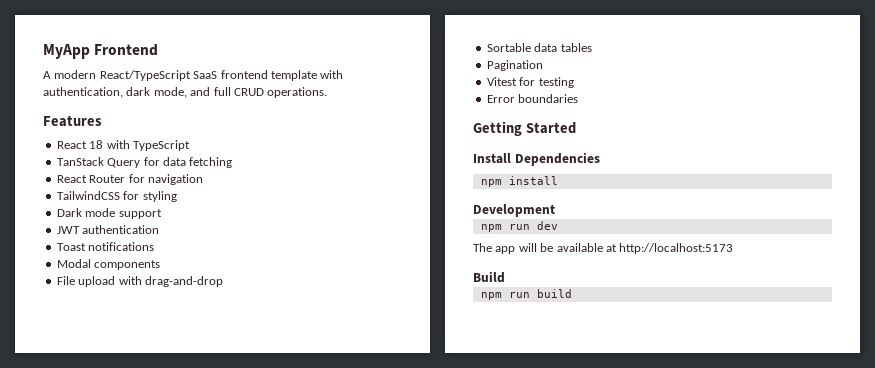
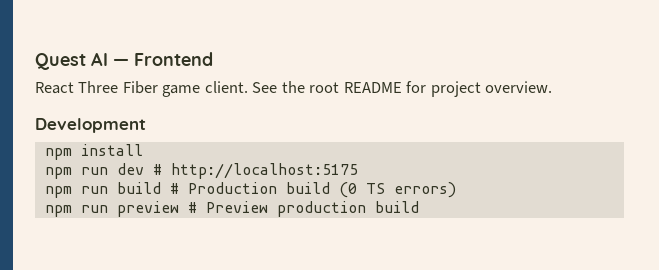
[43,44,159,59] [43,70,344,81] [43,87,328,98] [43,115,102,127] [56,140,190,151] [56,157,233,168] [56,174,203,185] [56,191,177,202] [56,208,162,219] [56,225,160,234] [56,242,155,251] [56,259,161,270] [56,276,223,287] [486,43,592,52] [486,60,543,71] [486,77,574,88] [486,94,579,103] [473,121,576,136] [473,152,600,166] MyApp Frontend // A modern React/TypeScript SaaS frontend template with authentication, dark mode, and full CRUD operations. // Features // React 18 with TypeScript // TanStack Query for data fetching // React Router for navigation // TailwindCSS for styling // Dark mode support // JWT authentication // Toast notifications // Modal components // File upload with drag-and-drop // Sortable data tables // Pagination // Vitest for testing // Error boundaries // Getting Started // Install Dependencies -> [35,52,213,70] [35,81,553,97] [35,118,146,133] Quest AI — Frontend // React Three Fiber game client. See the root README for project overview. // Development
[473,204,555,217] // Development -> (143, 150) none
[473,243,734,254] [473,271,505,283] [480,292,530,300] // The app will be available at http://localhost:5173 // Build // npm run -> [152,163,358,179] [44,182,456,198] [44,201,366,217] # http://localhost:5175 // npm run build # Production build (0 TS errors) // npm run preview # Preview production

